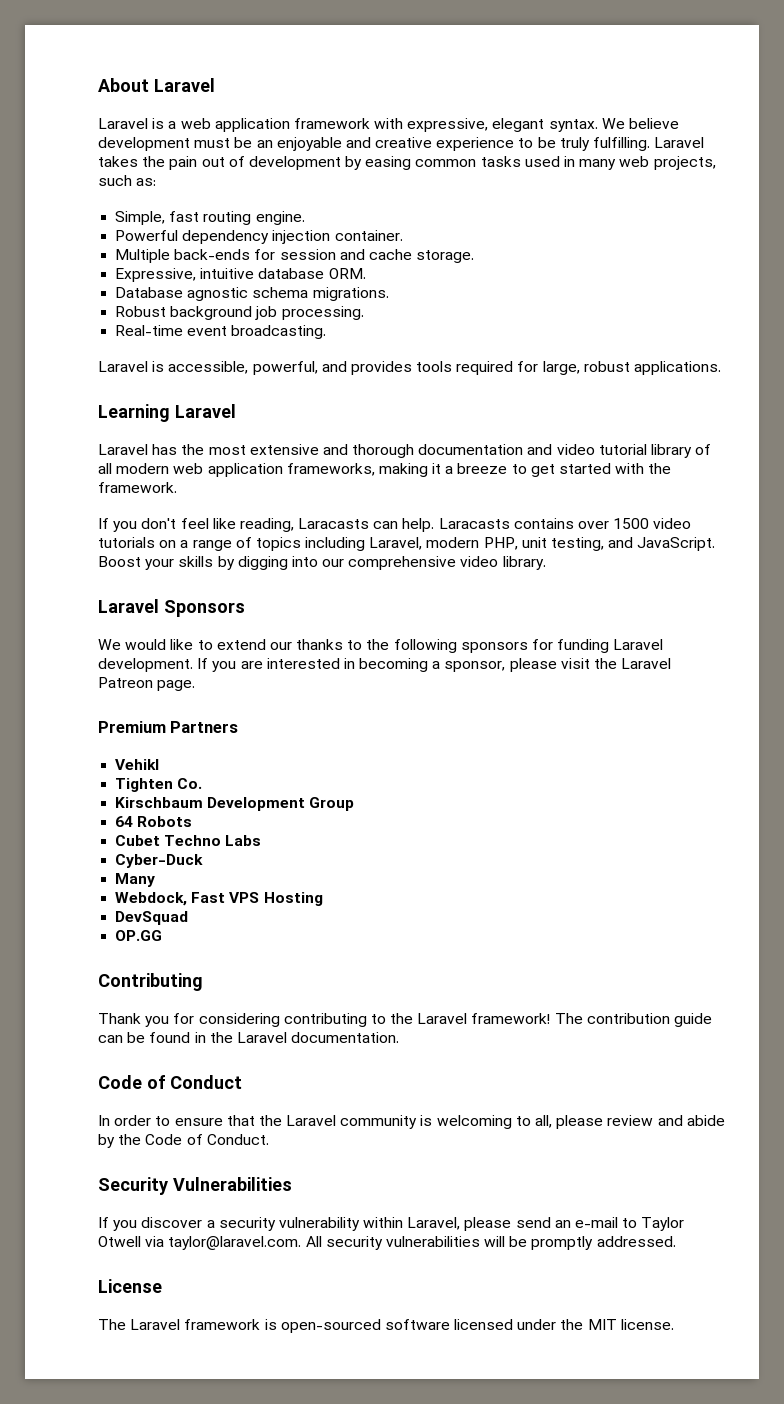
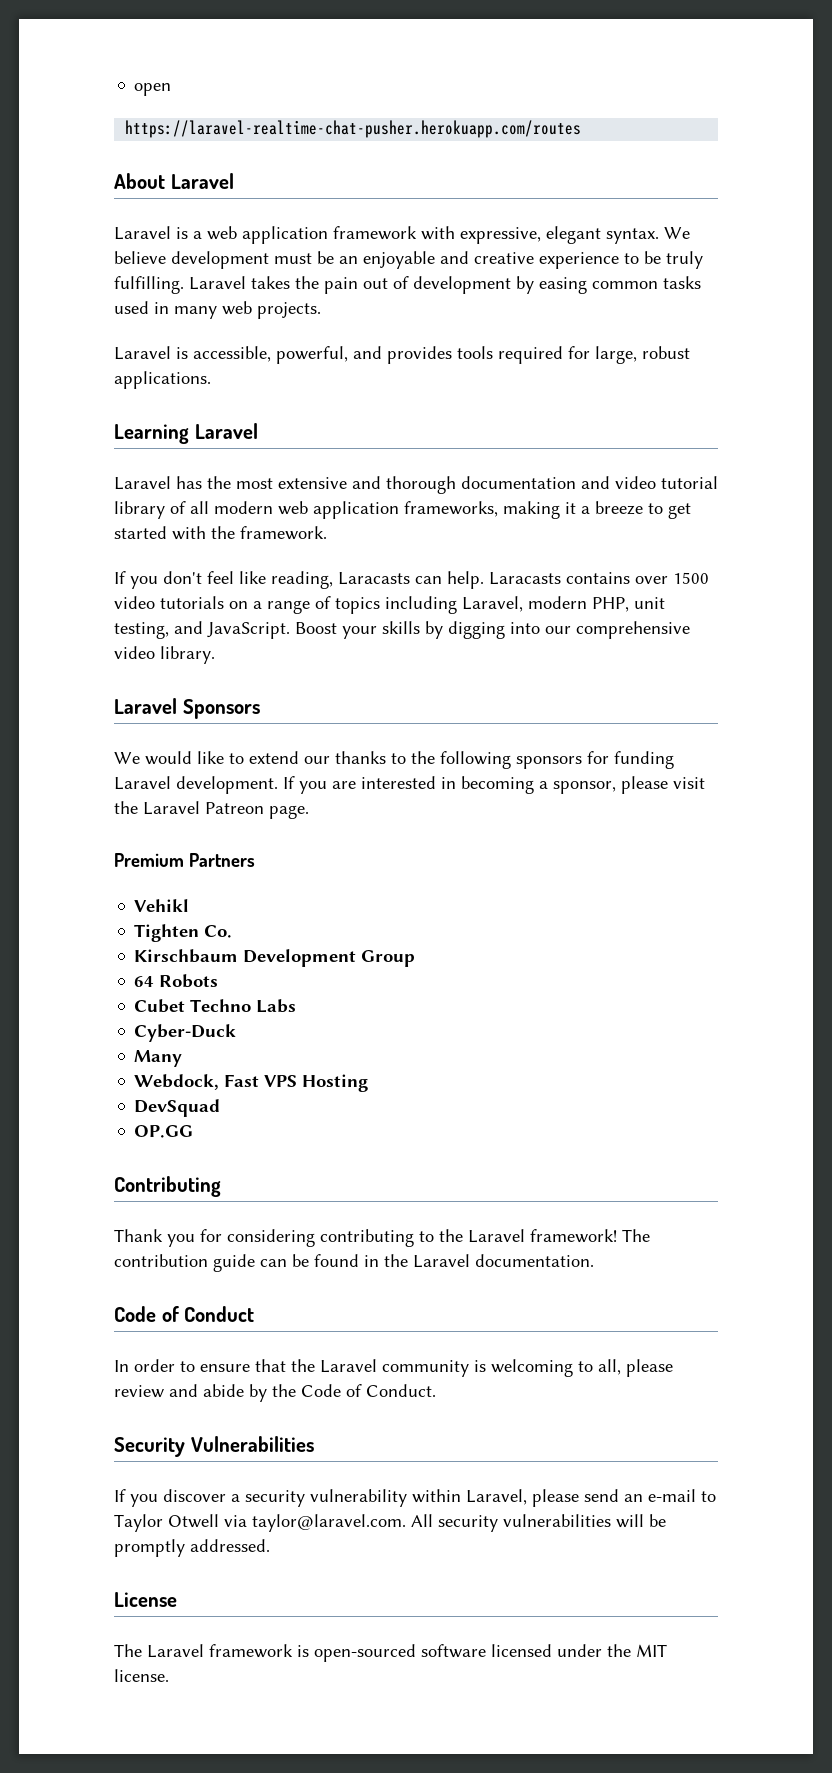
(98, 85) none -> [134,83,172,96] [125,120,582,138] open // https://laravel-realtime-chat-pusher.herokuapp.com/routes //
[653,156,716,170] [98,175,157,186] [115,211,305,225] [115,230,403,244] [115,249,475,263] [115,268,366,282] [115,287,389,301] [115,306,364,320] [115,325,327,339] projects, such as: // Simple, fast routing engine. // Powerful dependency injection container. // Multiple back-ends for session and cache storage. // Expressive, intuitive database ORM. // Database agnostic schema migrations. // Robust background job processing. // Real-time event broadcasting. -> [257,302,321,319] projects.

